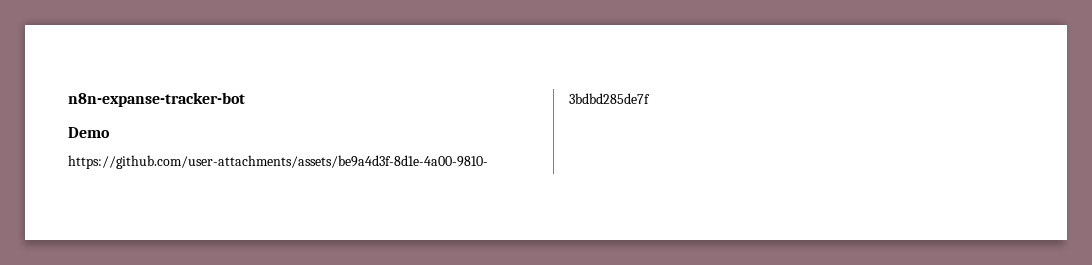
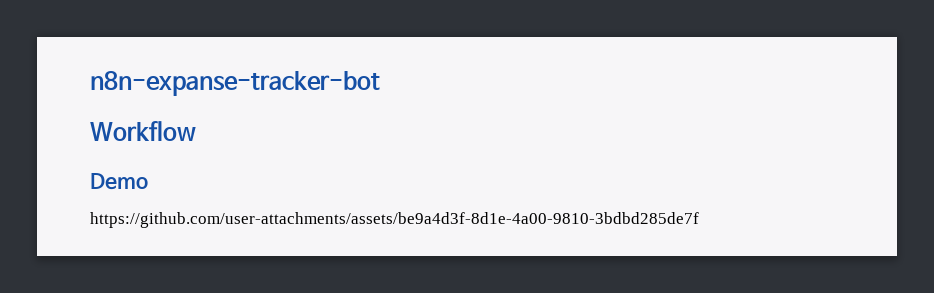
(245, 99) none -> [90,121,196,141] // Workflow

